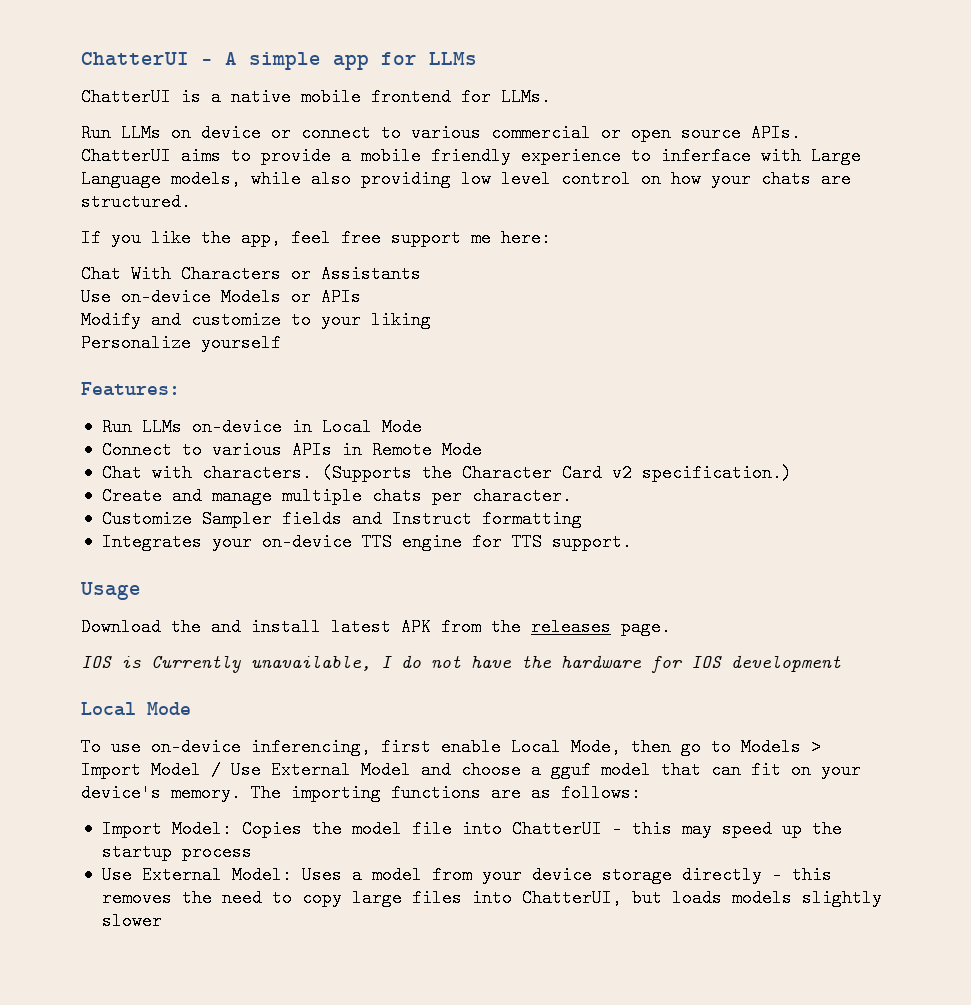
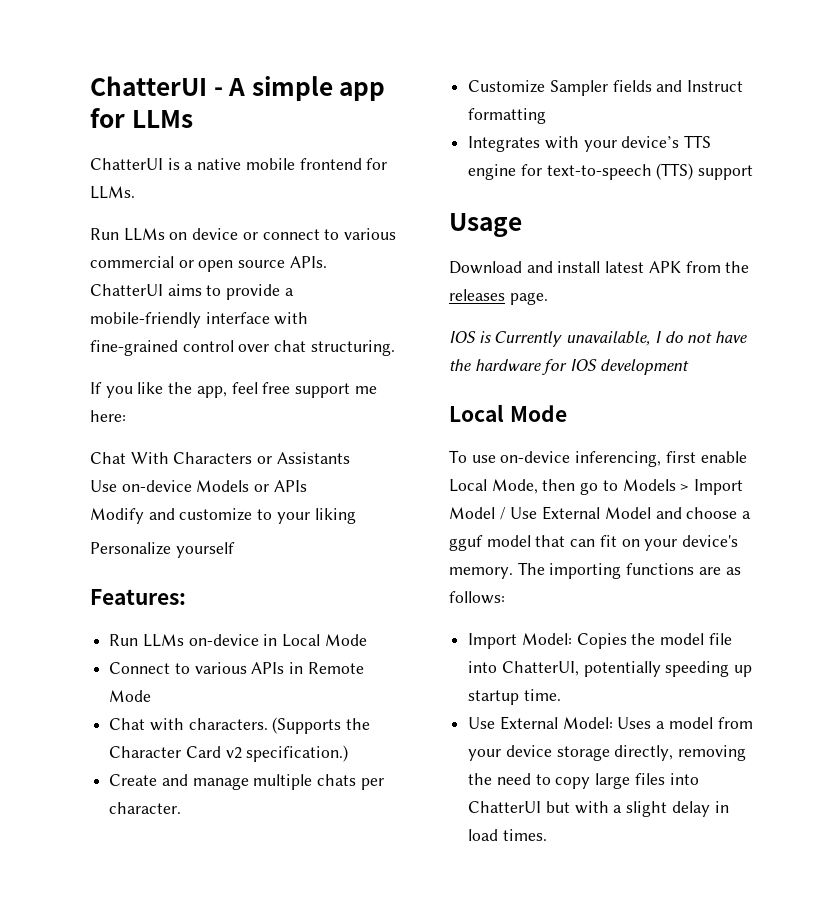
[361,147,861,165] [81,170,851,188] [81,193,191,211] mobile friendly experience to inferface with Large Language models, while also providing low level control on how your chats are structured. -> [90,312,309,328] [90,340,395,356] mobile-friendly interface with fine-grained control over chat structuring.
[211,533,632,551] your on-device TTS engine for TTS support. -> [544,135,712,152] [468,163,754,180] with your device’s TTS engine for text-to-speech (TTS) support
[171,618,201,636] the -> (522, 267) none
[511,820,842,838] [101,843,252,861] ChatterUI - this may speed up the startup process -> [501,661,753,677] [468,689,561,705] ChatterUI, potentially speeding up startup time.
[681,866,832,884] [101,889,172,907] directly - this removes -> [614,745,747,761] directly, removing
[521,889,882,907] [101,912,162,930] ChatterUI, but loads models slightly slower -> [468,801,729,817] [468,829,547,841] ChatterUI but with a slight delay in load times.

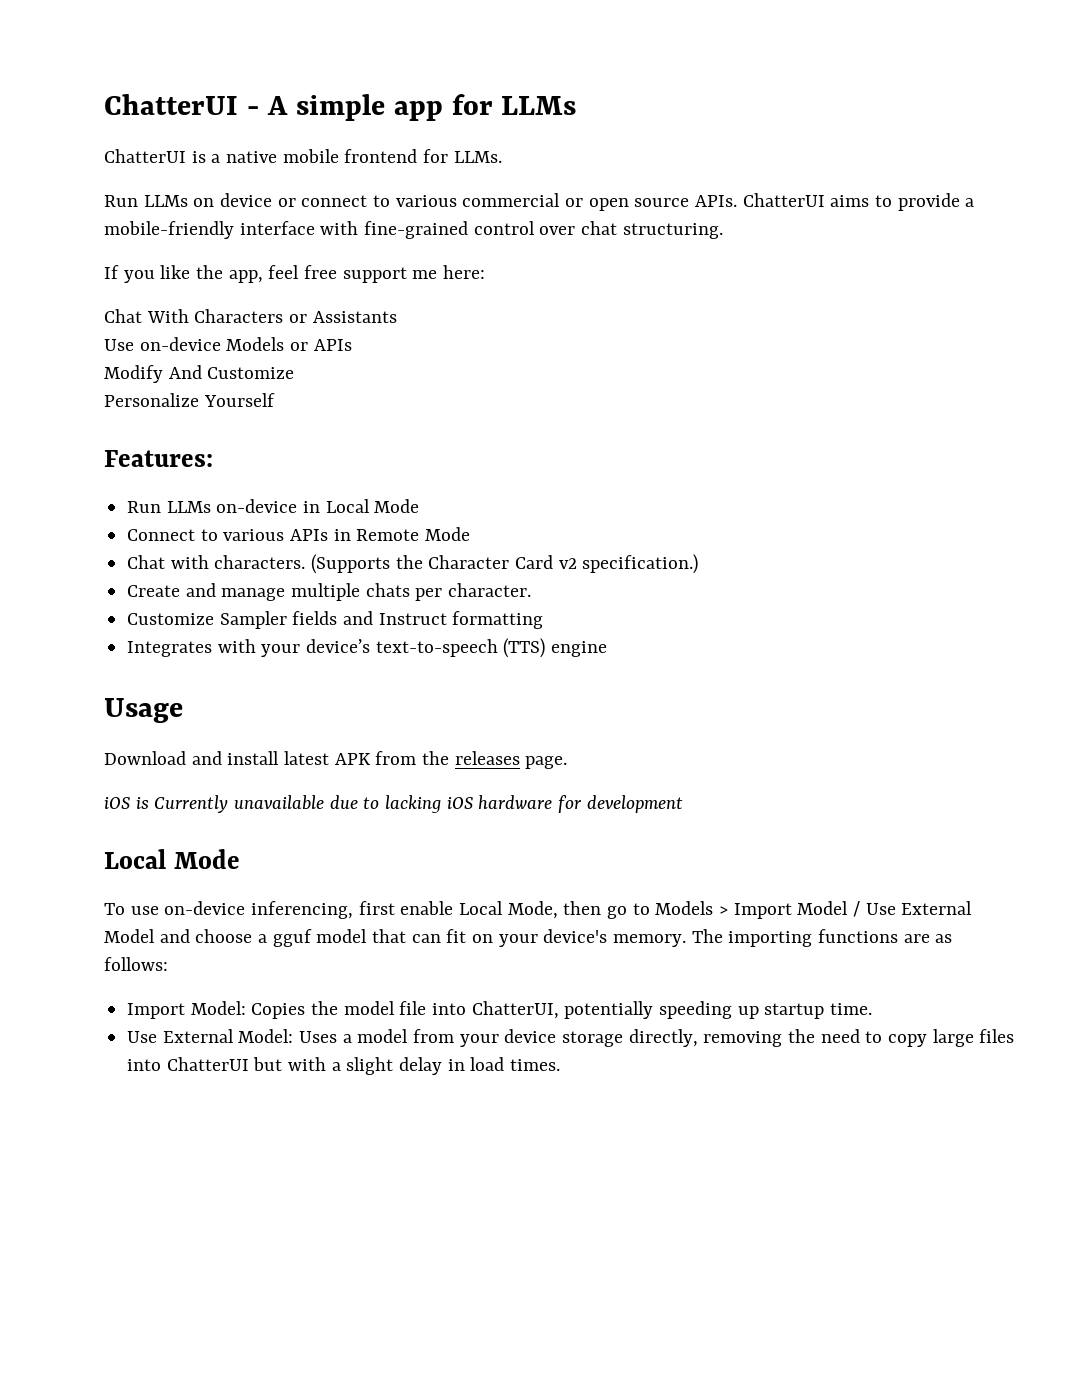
[148,508,356,524] and customize to your liking -> [168,365,295,379] And Customize
[175,542,235,558] yourself -> [203,393,275,407] Yourself
[684,135,712,148] [468,164,542,180] TTS engine for -> (371, 646) none
[698,165,754,180] support -> [551,641,608,657] engine
[449,331,476,343] IOS -> [104,797,130,809] iOS
[566,331,748,346] [449,359,471,371] unavailable, I do not have the -> [234,795,473,813] unavailable due to lacking iOS
[570,359,598,371] IOS -> (583, 804) none

